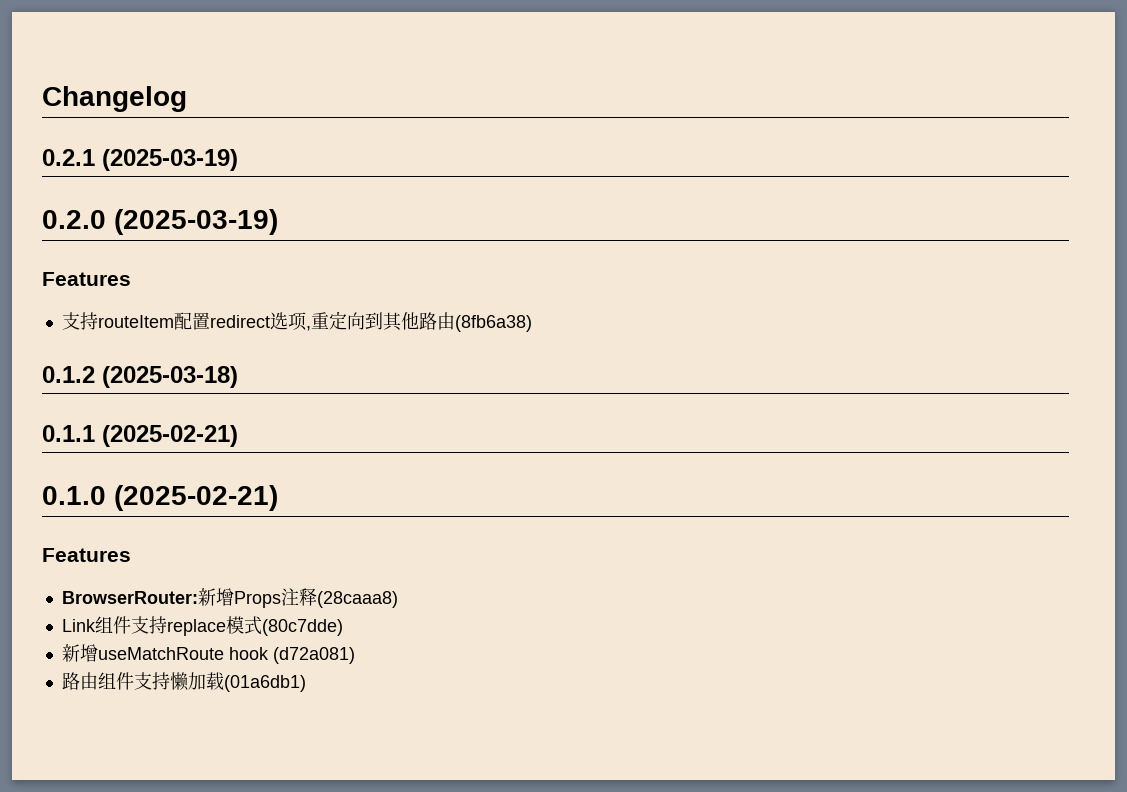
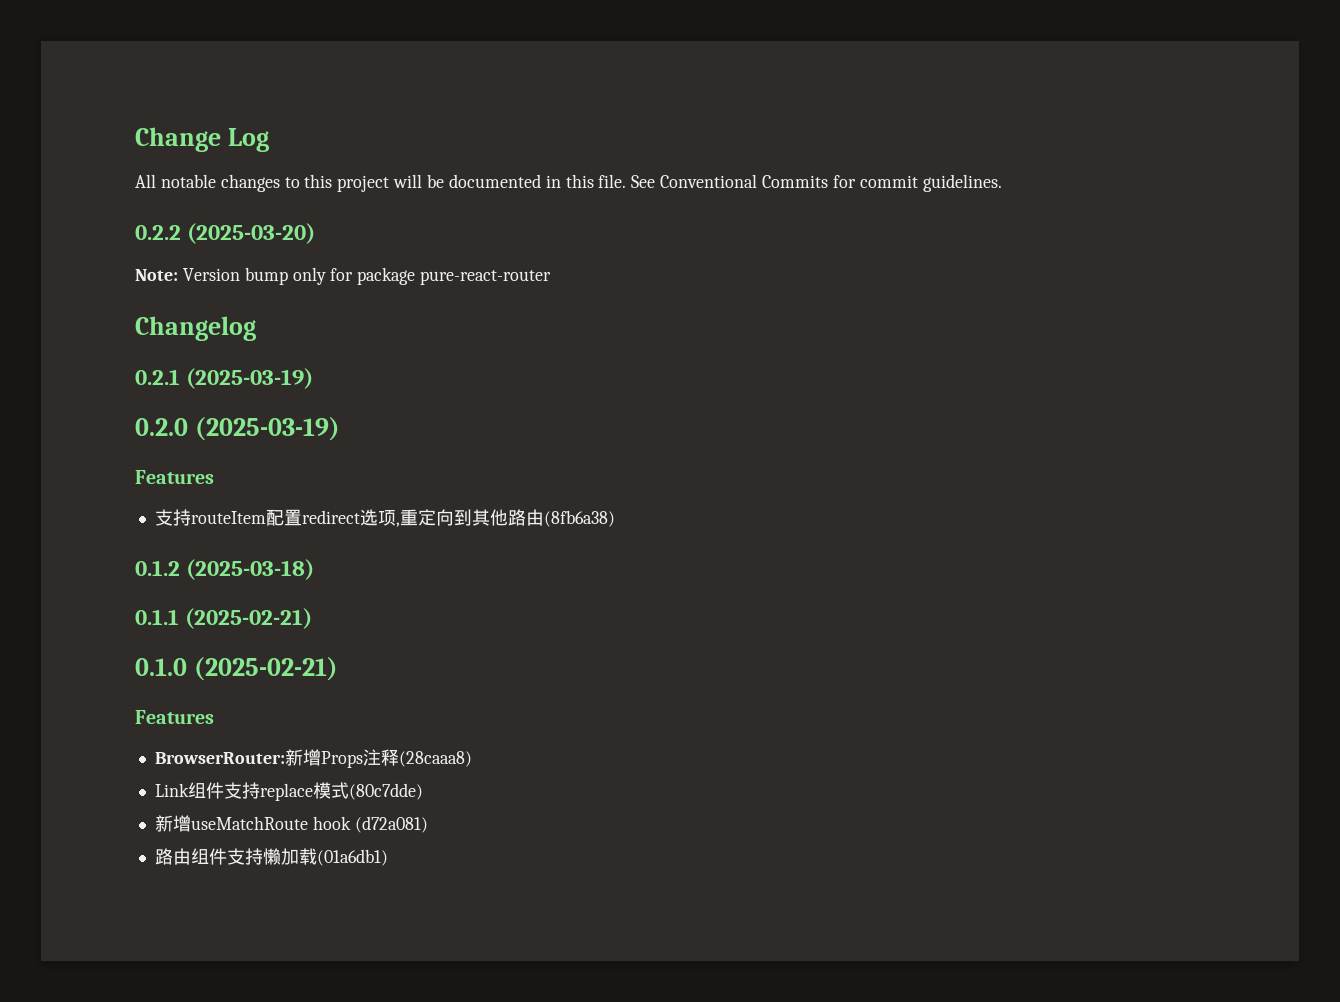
(42, 99) none -> [135,127,269,152] [135,174,1002,192] [135,223,316,244] [135,267,552,285] Change Log // All notable changes to this project will be documented in this file. See Conventional Commits for commit guidelines. // 0.2.2 (2025-03-20) // Note: Version bump only for package pure-react-router //

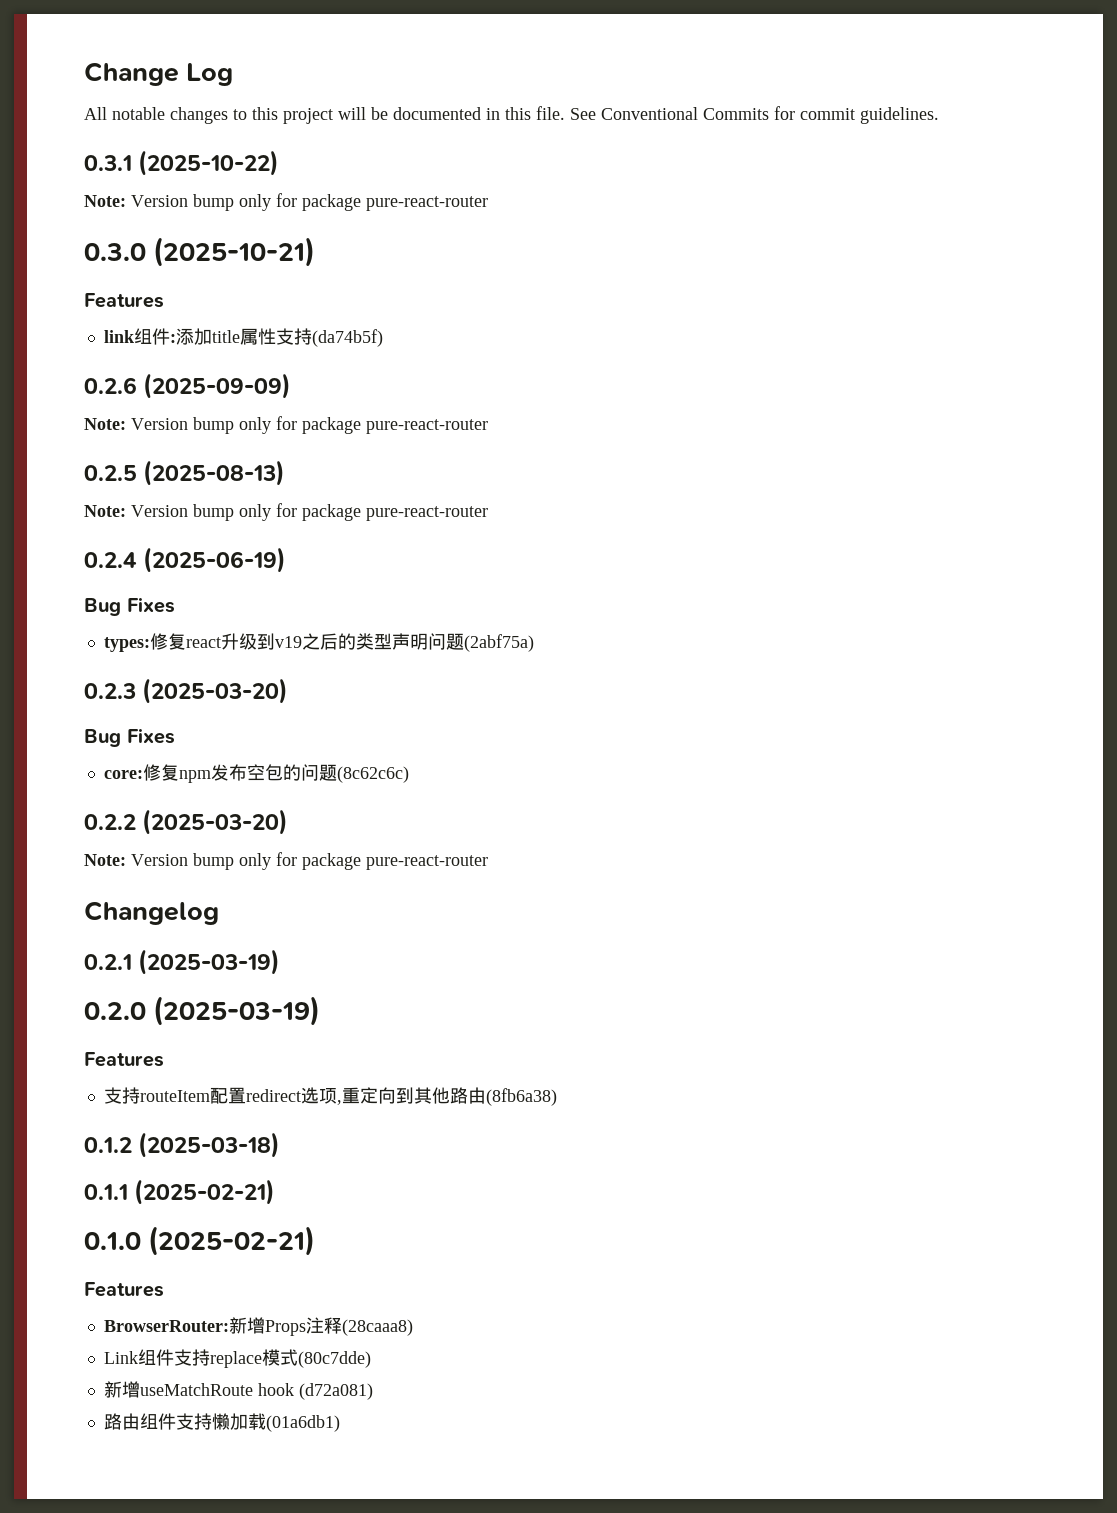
(1002, 183) none -> [84,150,280,176] [84,193,488,211] [84,237,316,267] [84,293,164,308] [103,328,383,347] [84,373,292,399] [84,416,488,434] [84,460,286,486] [84,503,488,521] [84,547,287,573] [84,597,175,616] [103,633,534,652] [84,678,289,704] [84,728,175,747] [103,764,409,783] // 0.3.1 (2025-10-22) // Note: Version bump only for package pure-react-router // 0.3.0 (2025-10-21) // Features // link组件:添加title属性支持(da74b5f) // 0.2.6 (2025-09-09) // Note: Version bump only for package pure-react-router // 0.2.5 (2025-08-13) // Note: Version bump only for package pure-react-router // 0.2.4 (2025-06-19) // Bug Fixes // types:修复react升级到v19之后的类型声明问题(2abf75a) // 0.2.3 (2025-03-20) // Bug Fixes // core:修复npm发布空包的问题(8c62c6c)

